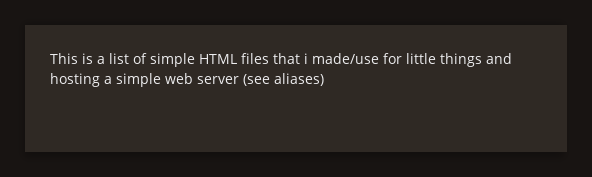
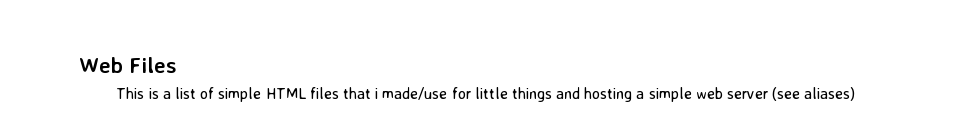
(50, 58) none -> [79,57,177,73] Web Files //

